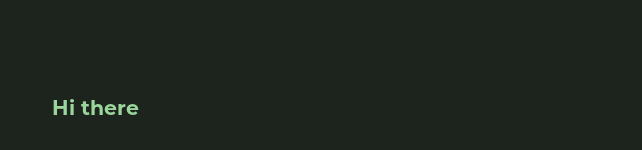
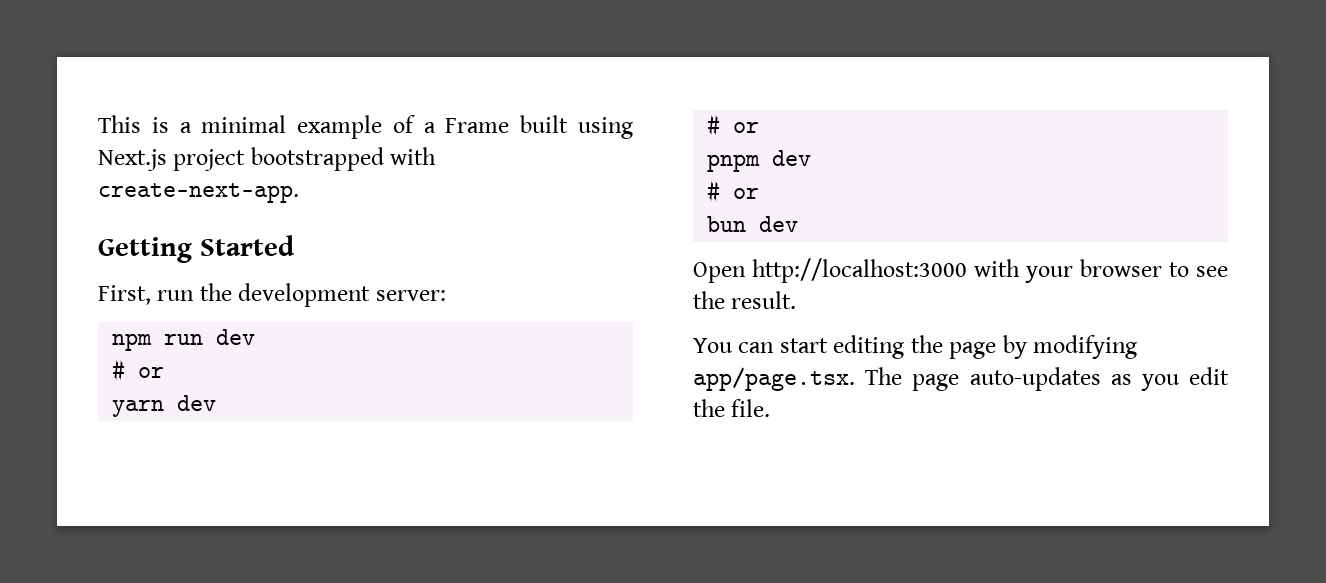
[52,99,139,115] Hi there -> [98,115,633,139] [98,147,437,171] [98,183,299,203] [98,235,295,263] [98,283,446,307] [112,329,256,351] [112,359,165,381] [112,395,217,417] [707,114,760,136] [707,150,812,172] [707,180,760,202] [707,216,799,232] [693,258,1228,283] [693,291,797,309] [693,335,1138,359] [693,367,1229,391] [693,399,771,417] This is a minimal example of a Frame built using Next.js project bootstrapped with create-next-app. // Getting Started // First, run the development server: // npm run dev // # or // yarn dev // # or // pnpm dev // # or // bun dev // Open http://localhost:3000 with your browser to see the result. // You can start editing the page by modifying app/page.tsx. The page auto-updates as you edit the file.

